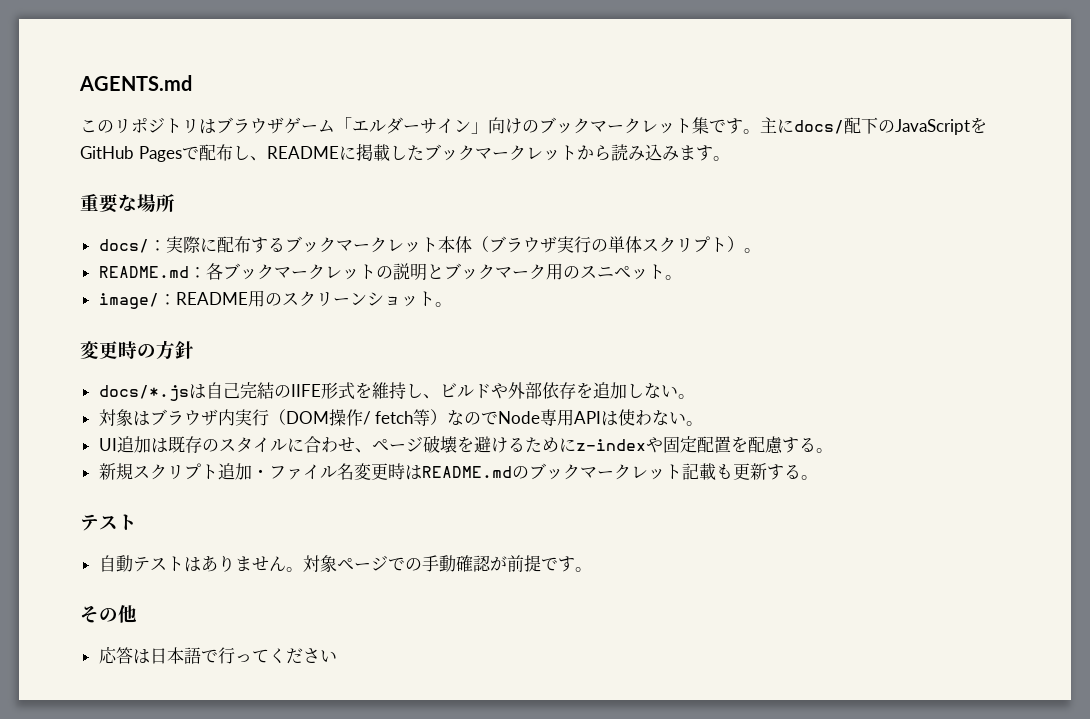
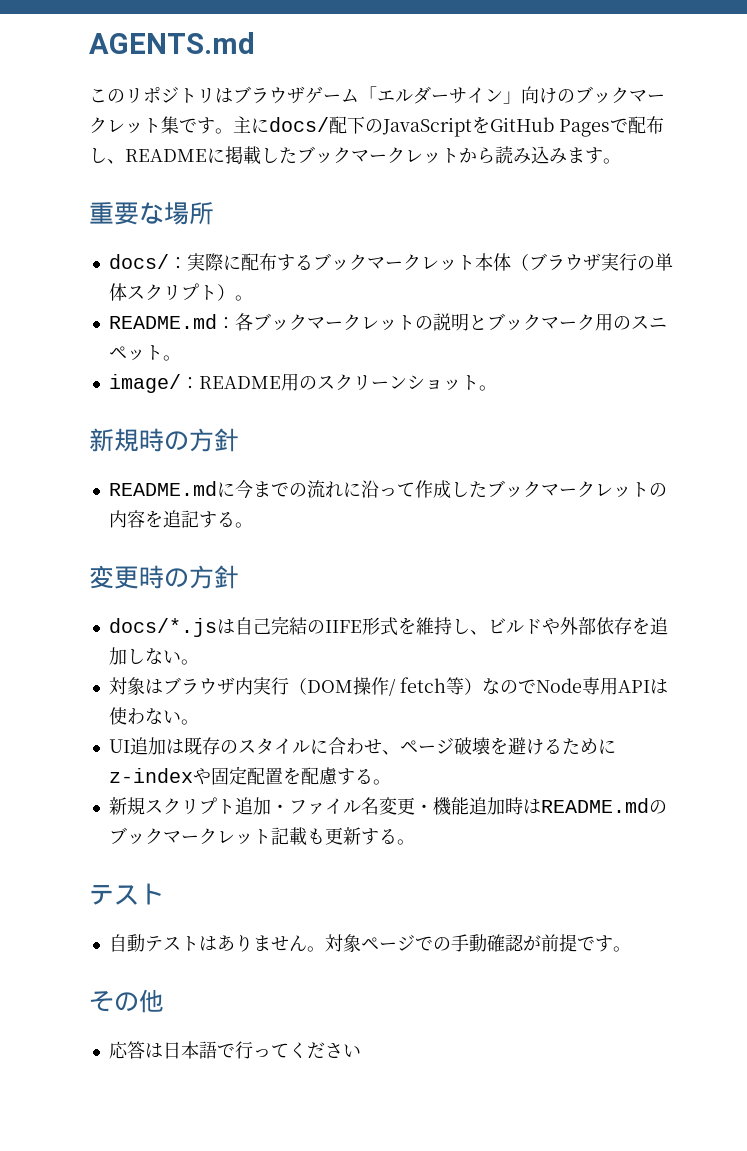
(452, 304) none -> [89,428,239,452] [108,480,667,499] [108,510,253,528] // 新規時の方針 // README.mdに今までの流れに沿って作成したブックマークレットの内容を追記する。
(388, 471) none -> [414,797,505,816] ・機能追加

